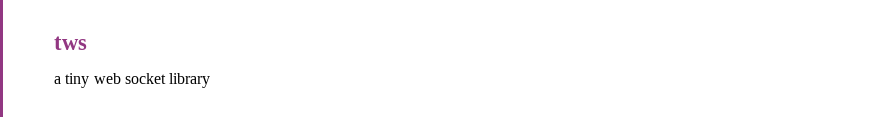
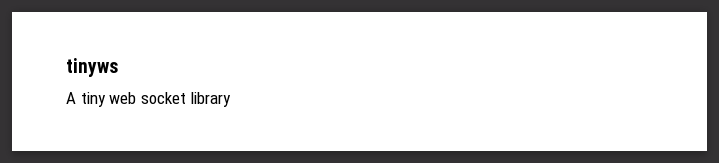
[54,36,87,50] [54,76,61,84] tws // a -> [66,58,118,77] [66,92,76,104] tinyws // A

